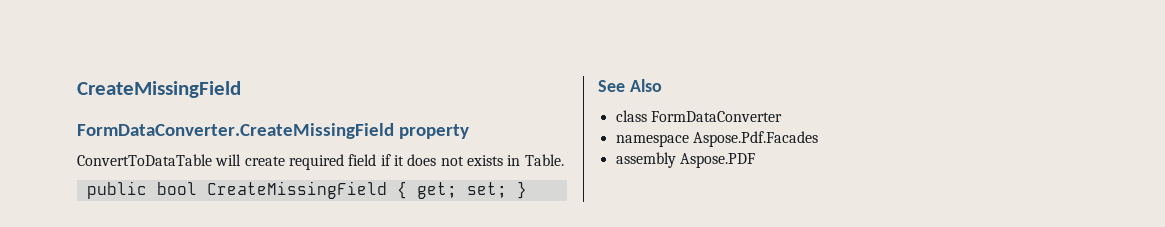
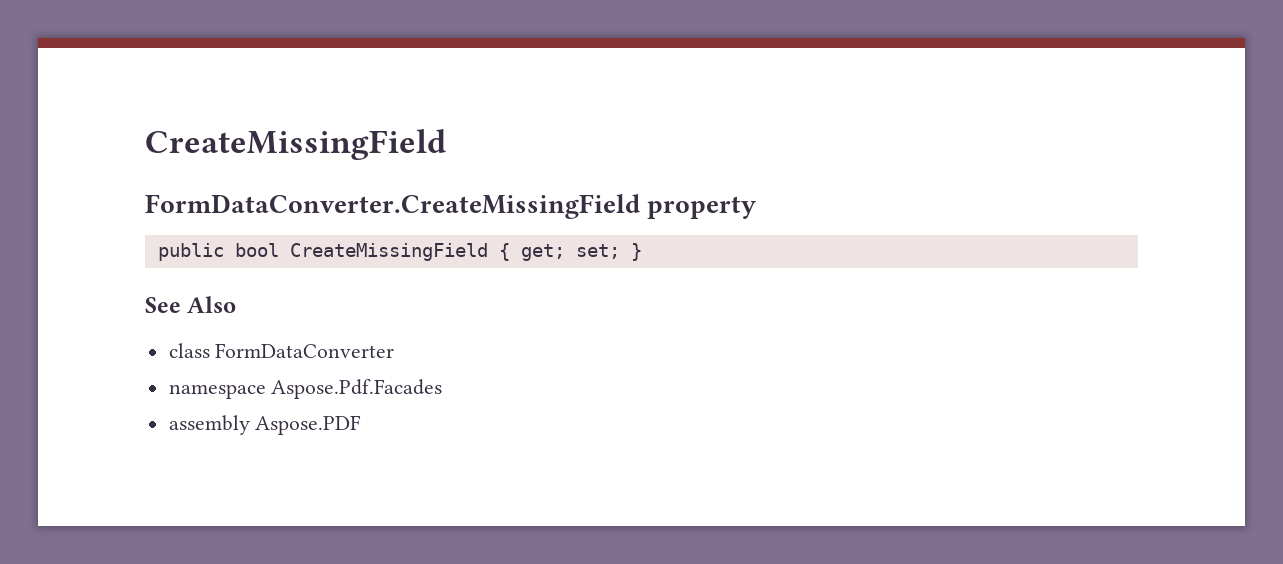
[77,154,564,170] // ConvertToDataTable will create required field if it does not exists in Table. -> (757, 207) none

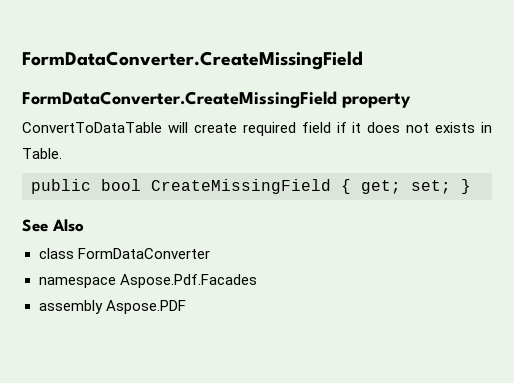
[145,129,446,160] CreateMissingField -> [22,51,363,70] FormDataConverter.CreateMissingField
(757, 207) none -> [22,122,492,136] [22,148,62,159] // ConvertToDataTable will create required field if it does not exists in Table.

